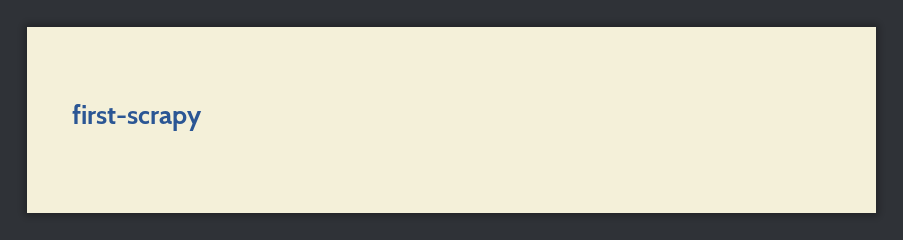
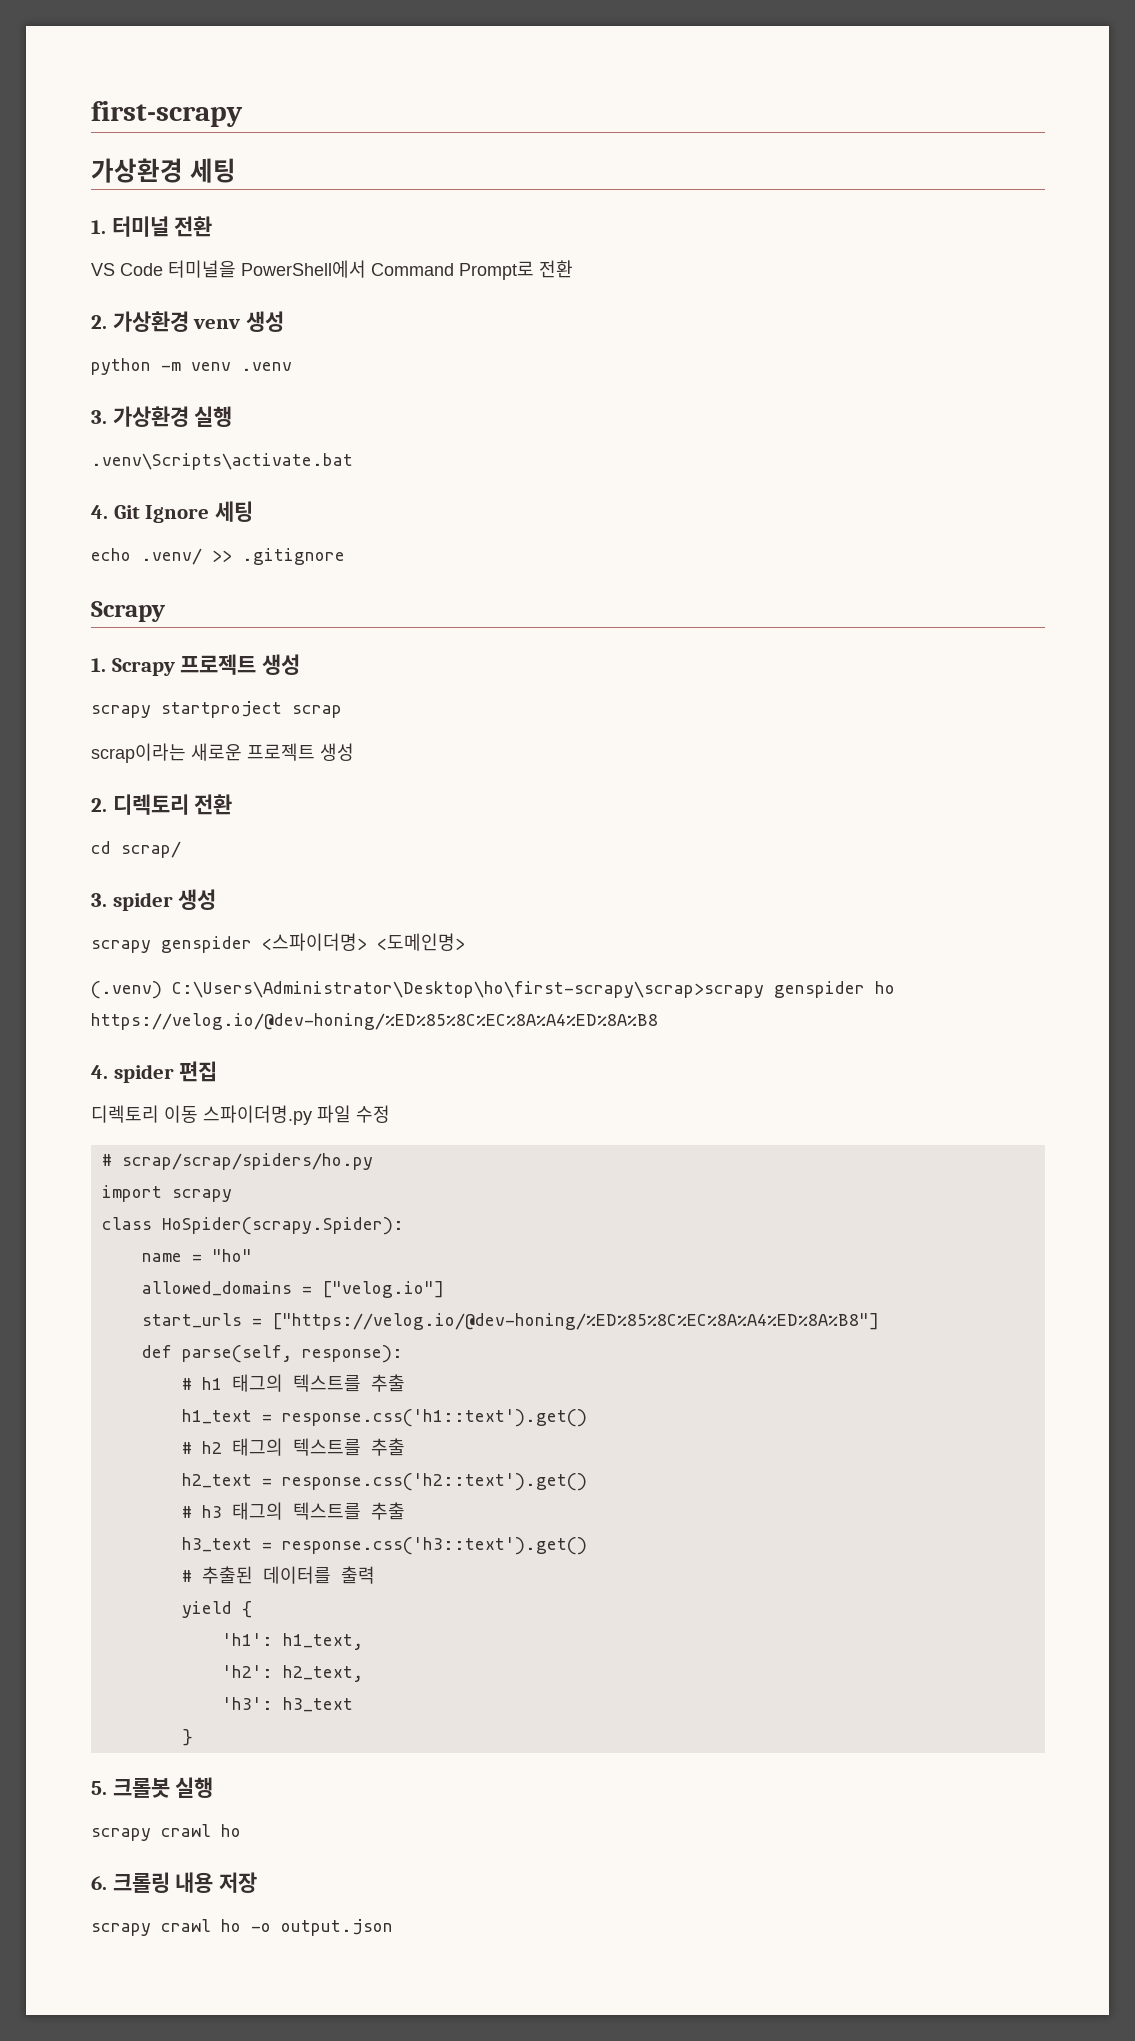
(202, 117) none -> [91,158,236,183] [91,216,213,237] [91,260,573,280] [91,311,285,332] [91,358,292,375] [91,406,233,427] [91,453,353,470] [91,501,254,523] [91,548,345,565] [91,601,166,622] [91,654,301,676] [91,701,342,718] [91,743,354,763] [91,794,233,815] [91,841,181,858] [91,889,217,911] [91,933,465,953] [91,981,895,999] [91,1013,658,1030] [91,1061,218,1083] [91,1105,390,1125] [101,1153,373,1170] [101,1185,232,1202] [101,1217,404,1235] [141,1249,252,1262] [141,1281,444,1298] [141,1313,879,1330] [141,1345,403,1363] [181,1374,405,1392] [181,1409,587,1427] [181,1438,405,1456] [181,1473,587,1491] [181,1502,405,1520] [181,1537,587,1555] [181,1566,375,1584] [181,1601,252,1618] [221,1633,363,1650] [221,1665,363,1682] [221,1697,353,1712] [181,1729,193,1746] [91,1777,214,1798] [91,1824,241,1841] [91,1872,258,1893] [91,1919,393,1936] // 가상환경 세팅 // 1. 터미널 전환 // VS Code 터미널을 PowerShell에서 Command Prompt로 전환 // 2. 가상환경 venv 생성 // python -m venv .venv // 3. 가상환경 실행 // .venv\Scripts\activate.bat // 4. Git Ignore 세팅 // echo .venv/ >> .gitignore // Scrapy // 1. Scrapy 프로젝트 생성 // scrapy startproject scrap // scrap이라는 새로운 프로젝트 생성 // 2. 디렉토리 전환 // cd scrap/ // 3. spider 생성 // scrapy genspider <스파이더명> <도메인명> // (.venv) C:\Users\Administrator\Desktop\ho\first-scrapy\scrap>scrapy genspider ho https://velog.io/@dev-honing/%ED%85%8C%EC%8A%A4%ED%8A%B8 // 4. spider 편집 // 디렉토리 이동 스파이더명.py 파일 수정 // # scrap/scrap/spiders/ho.py // import scrapy // class HoSpider(scrapy.Spider): // name = "ho" // allowed_domains = ["velog.io"] // start_urls = ["https://velog.io/@dev-honing/%ED%85%8C%EC%8A%A4%ED%8A%B8"] // def parse(self, response): // # h1 태그의 텍스트를 추출 // h1_text = response.css('h1::text').get() // # h2 태그의 텍스트를 추출 // h2_text = response.css('h2::text').get() // # h3 태그의 텍스트를 추출 // h3_text = response.css('h3::text').get() // # 추출된 데이터를 출력 // yield { // 'h1': h1_text, // 'h2': h2_text, // 'h3': h3_text // } // 5. 크롤봇 실행 // scrapy crawl ho // 6. 크롤링 내용 저장 // scrapy crawl ho -o output.json

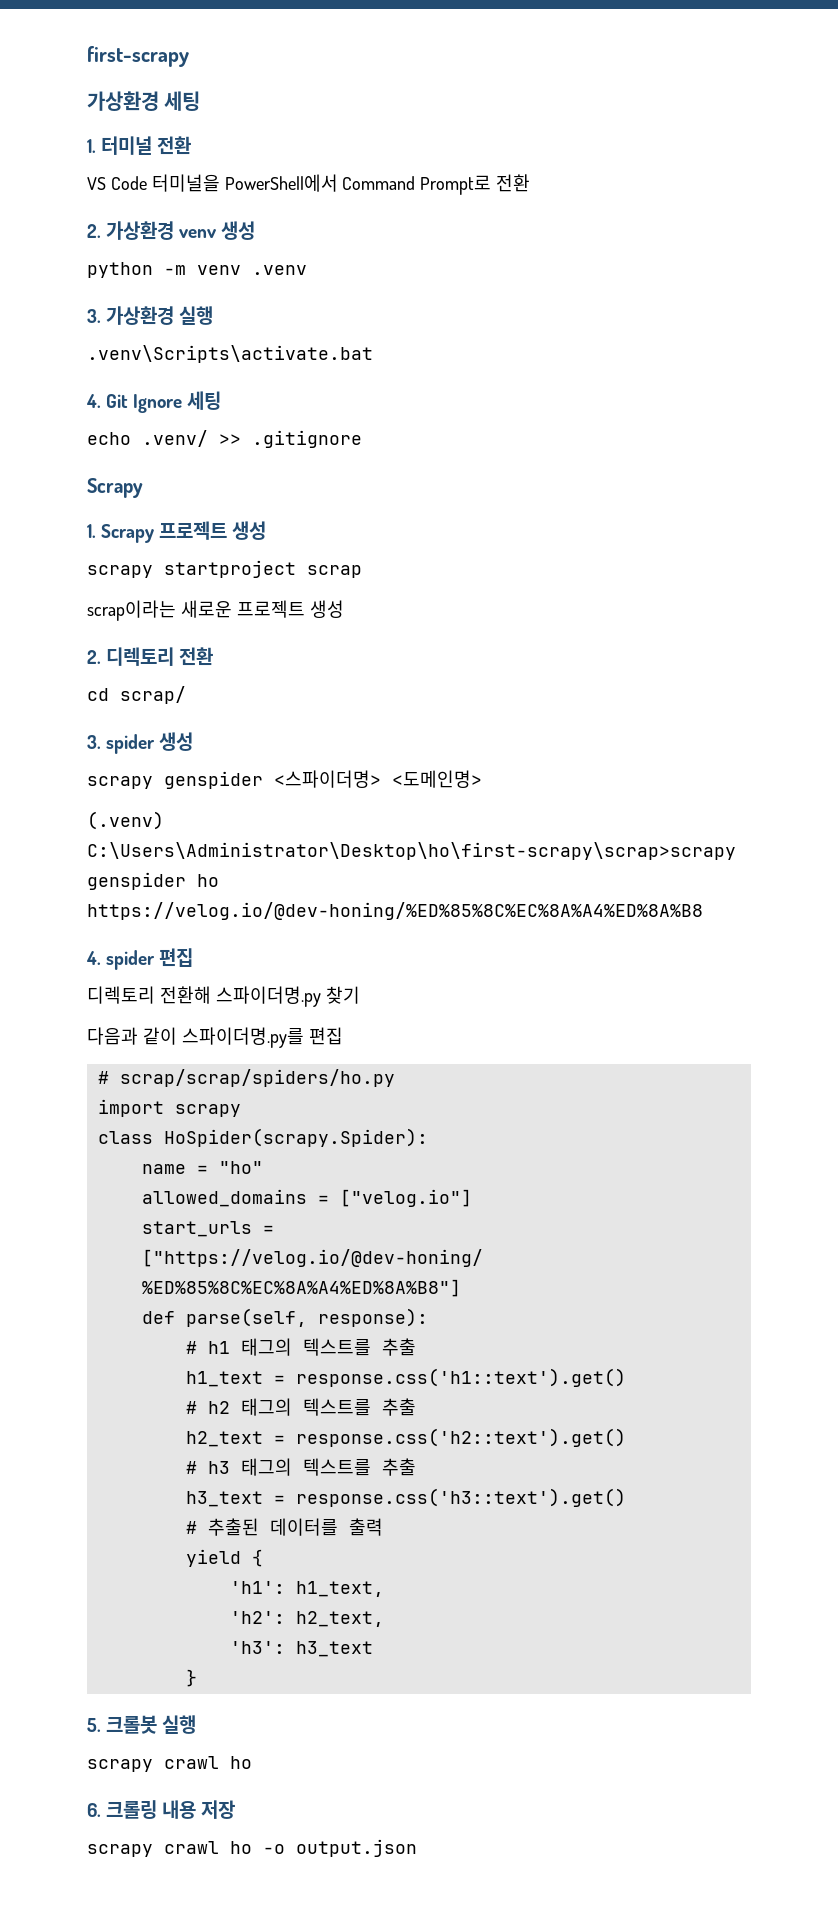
[164,1105,390,1125] 이동 스파이더명.py 파일 수정 -> [159,986,360,1007] [87,1027,343,1048] 전환해 스파이더명.py 찾기 // 다음과 같이 스파이더명.py를 편집

